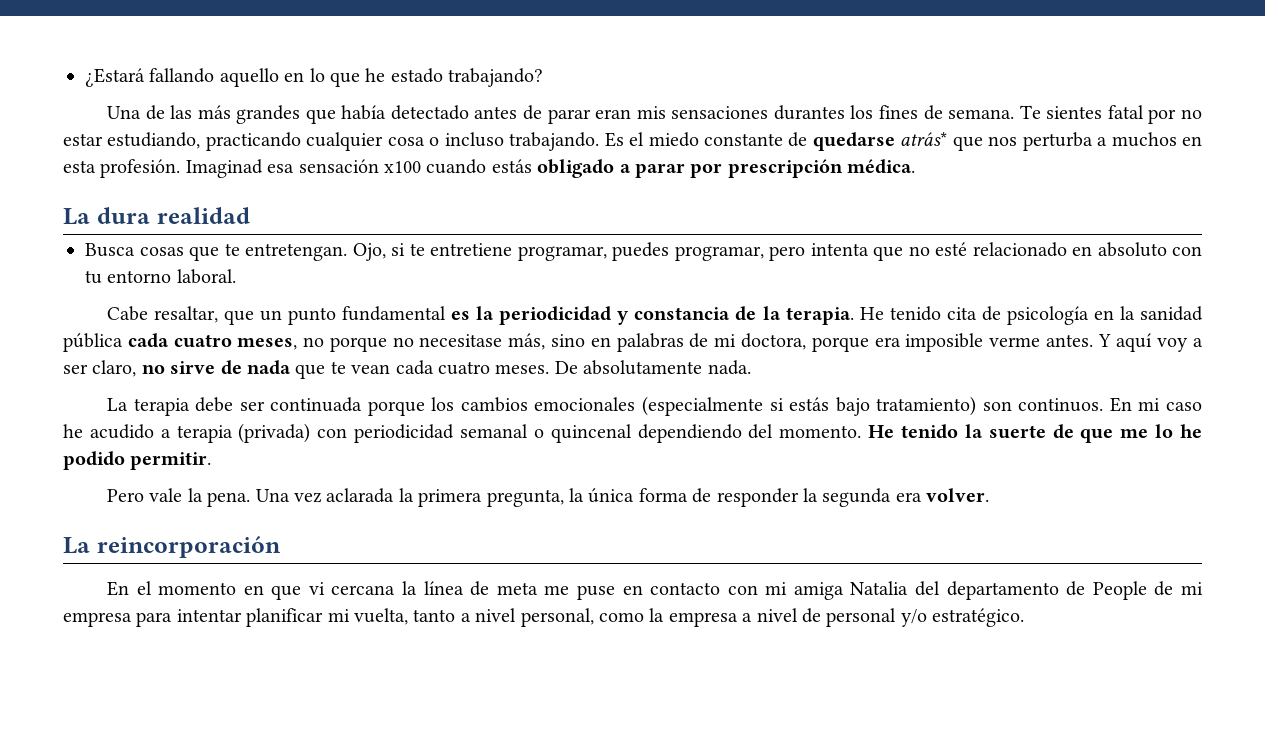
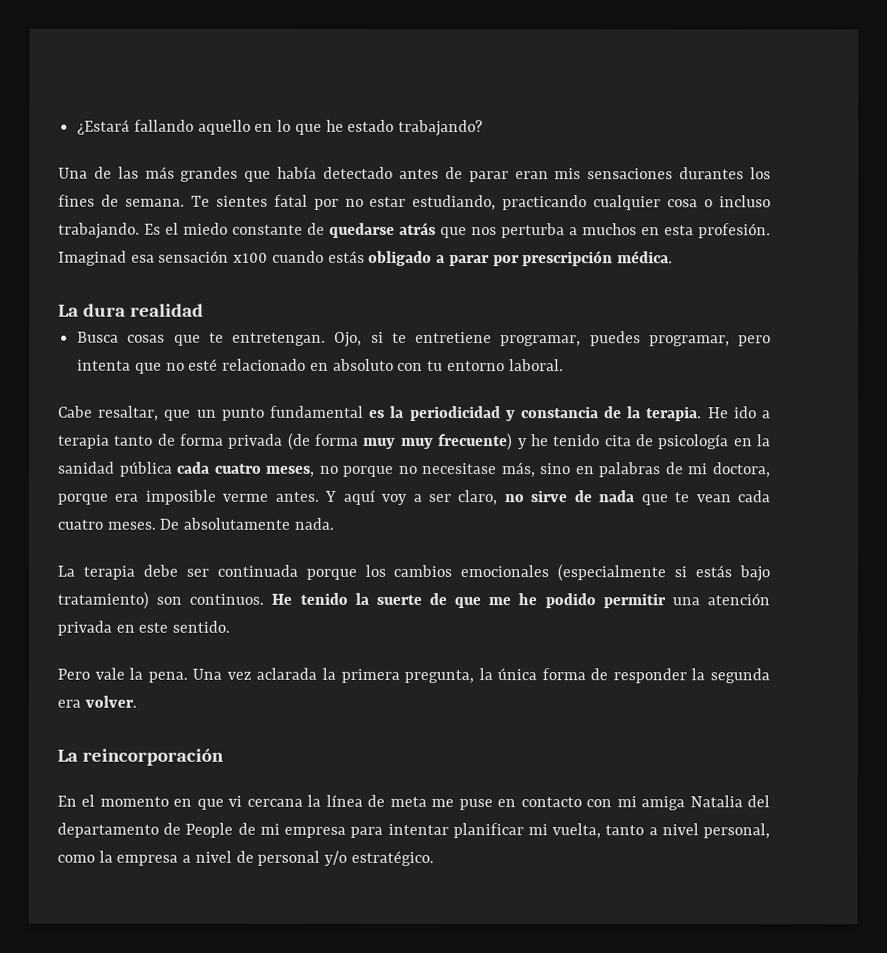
[900,132,948,146] atrás* -> [399,221,436,235] atrás
(884, 313) none -> [733,406,771,419] [58,432,549,451] ido a terapia tanto de forma privada (de forma muy muy frecuente) y he
[1109,397,1202,412] [63,423,862,443] En mi caso he acudido a terapia (privada) con periodicidad semanal o quincenal dependiendo del momento. -> (265, 599) none
[1155,424,1174,438] lo -> (512, 601) none
[130,452,212,470] permitir. -> [602,593,770,609] [57,620,231,636] permitir una atención privada en este sentido.

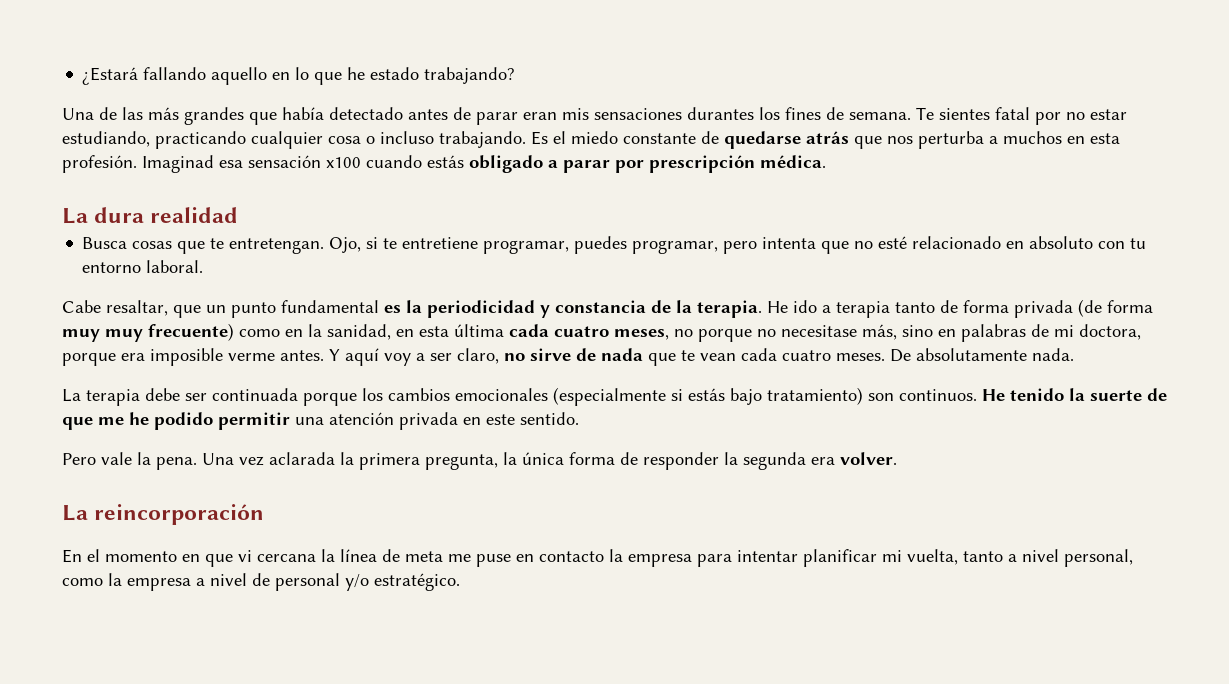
[517,434,772,450] [58,461,173,477] y he tenido cita de psicología en la sanidad pública -> [239,324,504,340] como en la sanidad, en esta última
[586,795,771,811] [57,822,280,838] con mi amiga Natalia del departamento de People de mi -> [609,549,623,562] la

